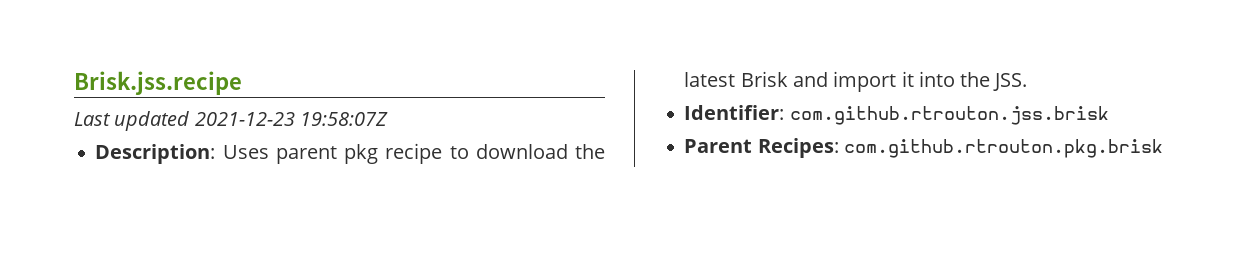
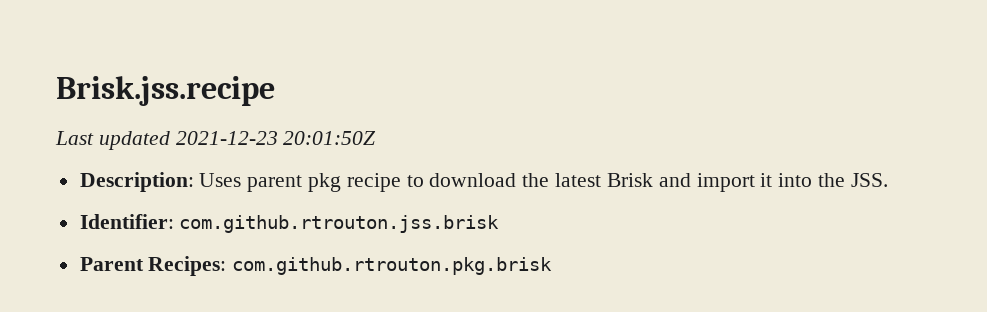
[299,112,388,126] 19:58:07Z -> [283,131,377,145] 20:01:50Z

